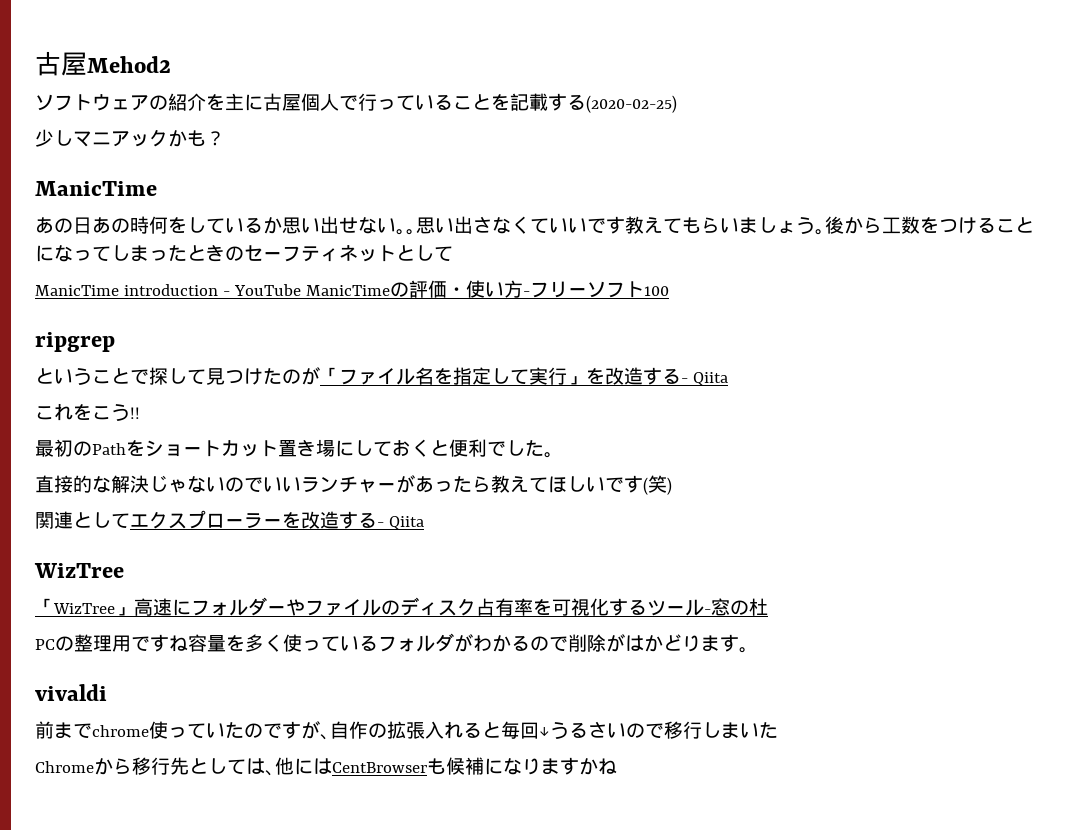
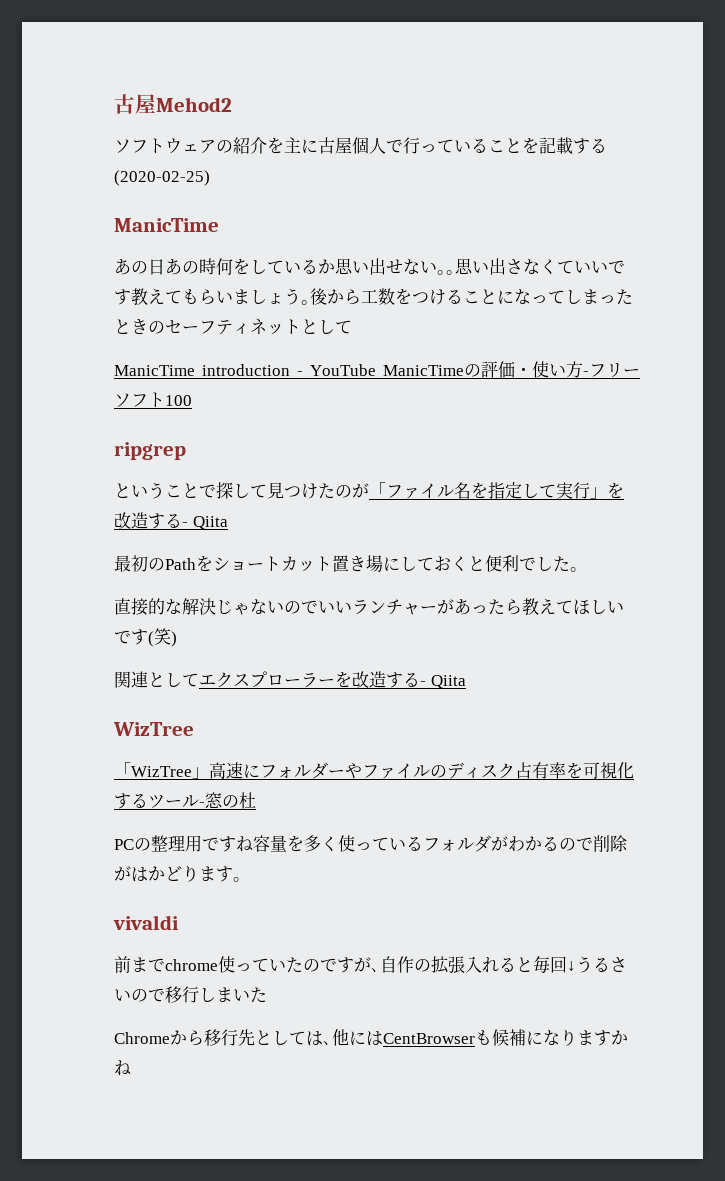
[35,129,225,147] // 少しマニアックかも？ -> (210, 178) none
[35,403,140,421] // これをこう!! -> (228, 523) none

